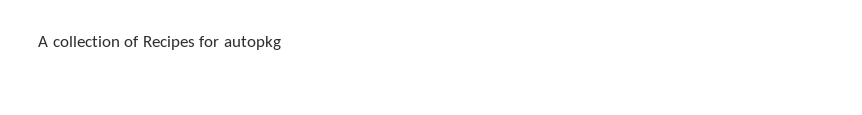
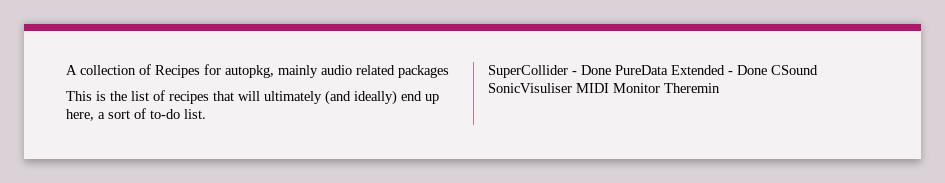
[223,36,281,50] autopkg -> [225,65,449,78] [66,90,439,105] [66,108,206,121] [488,65,818,78] [488,83,720,93] autopkg, mainly audio related packages // This is the list of recipes that will ultimately (and ideally) end up here, a sort of to-do list. // SuperCollider - Done PureData Extended - Done CSound SonicVisuliser MIDI Monitor Theremin

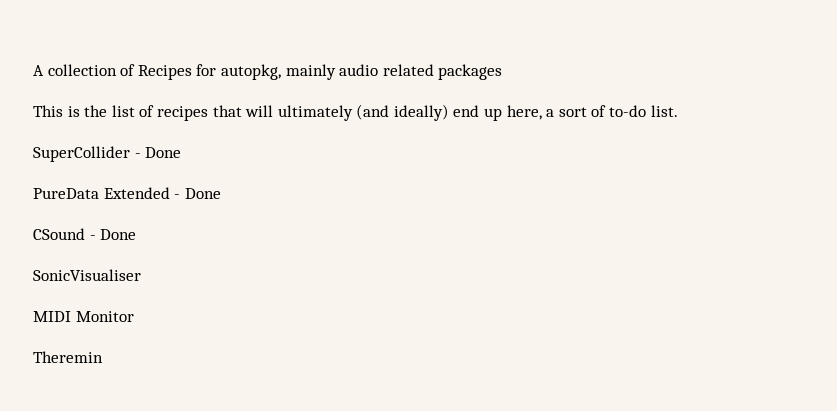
(611, 70) none -> (182, 152) //
[771,65,818,75] [488,83,572,93] CSound SonicVisuliser -> [33,228,137,240] [33,269,141,281] // CSound - Done // SonicVisualiser //
(660, 88) none -> (134, 316) //

